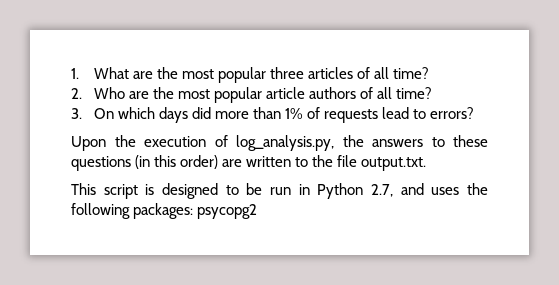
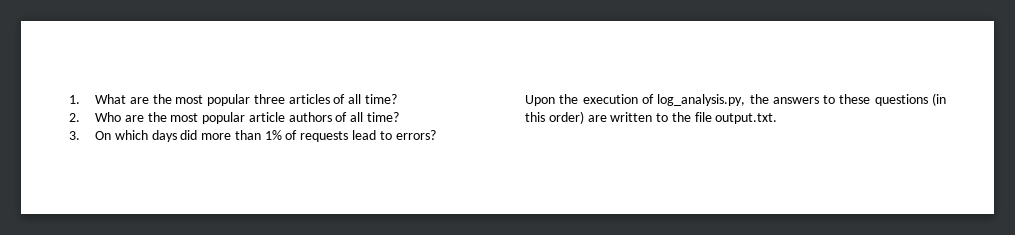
[71,183,488,199] [71,203,258,219] // This script is designed to be run in Python 2.7, and uses the following packages: psycopg2 -> (778, 118) none

